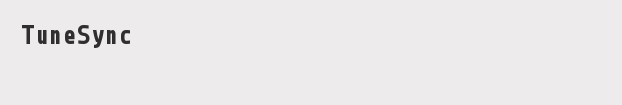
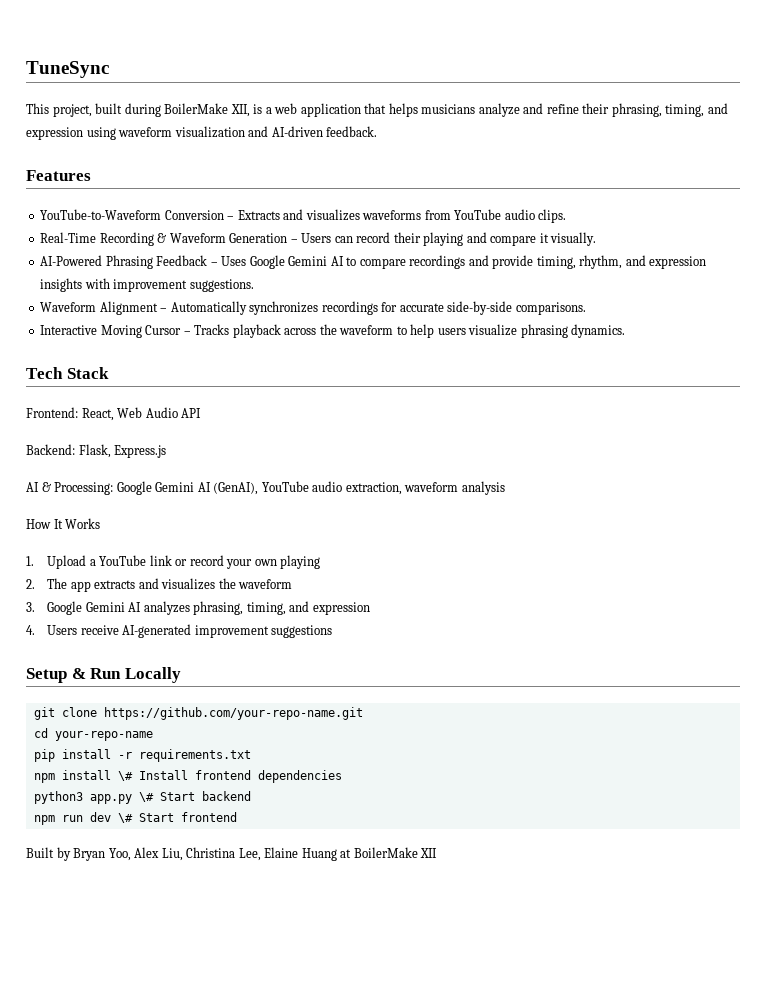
(132, 36) none -> [26,103,728,117] [26,126,378,140] [26,170,91,181] [40,209,567,223] [40,232,597,246] [40,255,707,269] [40,278,254,292] [40,301,586,315] [40,324,626,338] [26,367,109,379] [26,407,202,421] [26,444,167,458] [26,481,505,495] [26,518,101,529] [26,555,321,569] [26,578,293,592] [26,601,370,615] [26,624,333,638] [26,667,181,683] [33,707,363,720] [33,728,153,741] [33,749,251,762] [33,770,342,783] [33,791,251,804] [33,812,237,825] [26,847,438,861] // This project, built during BoilerMake XII, is a web application that helps musicians analyze and refine their phrasing, timing, and expression using waveform visualization and AI-driven feedback. // Features // YouTube-to-Waveform Conversion – Extracts and visualizes waveforms from YouTube audio clips. // Real-Time Recording & Waveform Generation – Users can record their playing and compare it visually. // AI-Powered Phrasing Feedback – Uses Google Gemini AI to compare recordings and provide timing, rhythm, and expression insights with improvement suggestions. // Waveform Alignment – Automatically synchronizes recordings for accurate side-by-side comparisons. // Interactive Moving Cursor – Tracks playback across the waveform to help users visualize phrasing dynamics. // Tech Stack // Frontend: React, Web Audio API // Backend: Flask, Express.js // AI & Processing: Google Gemini AI (GenAI), YouTube audio extraction, waveform analysis // How It Works // 1. Upload a YouTube link or record your own playing // 2. The app extracts and visualizes the waveform // 3. Google Gemini AI analyzes phrasing, timing, and expression // 4. Users receive AI-generated improvement suggestions // Setup & Run Locally // git clone https://github.com/your-repo-name.git // cd your-repo-name // pip install -r requirements.txt // npm install \# Install frontend dependencies // python3 app.py \# Start backend // npm run dev \# Start frontend // Built by Bryan Yoo, Alex Liu, Christina Lee, Elaine Huang at BoilerMake XII

